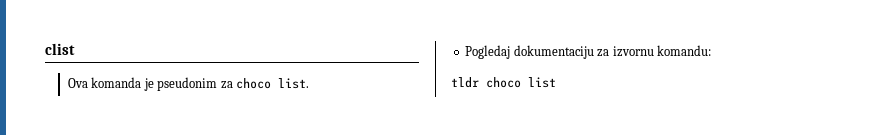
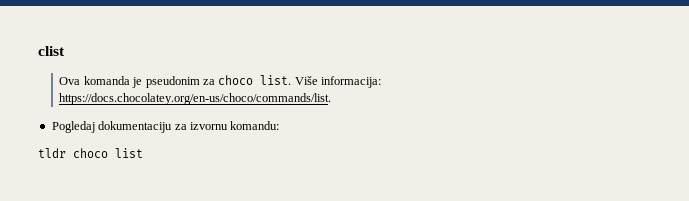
(310, 83) none -> [294,76,382,88] [59,93,332,105] Više informacija: https://docs.chocolatey.org/en-us/choco/commands/list.

